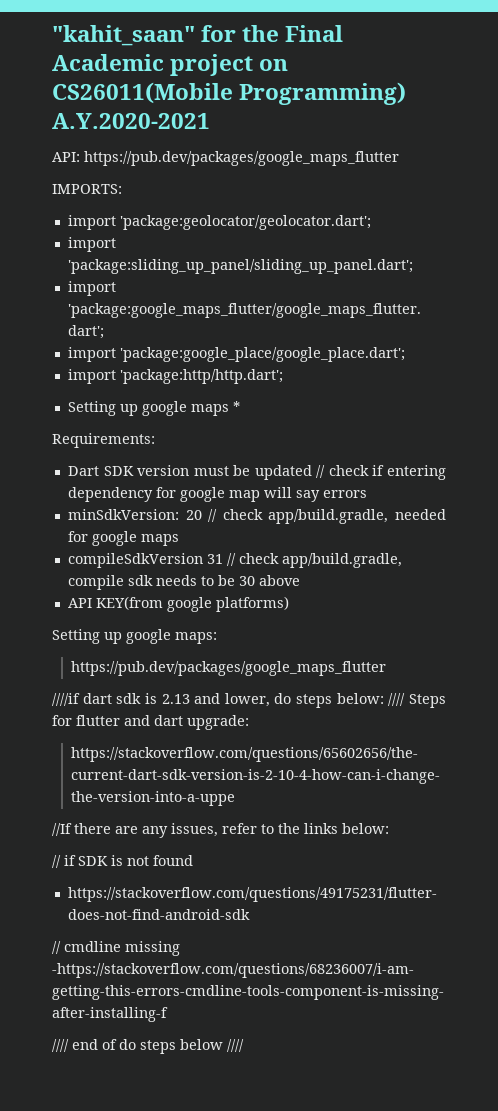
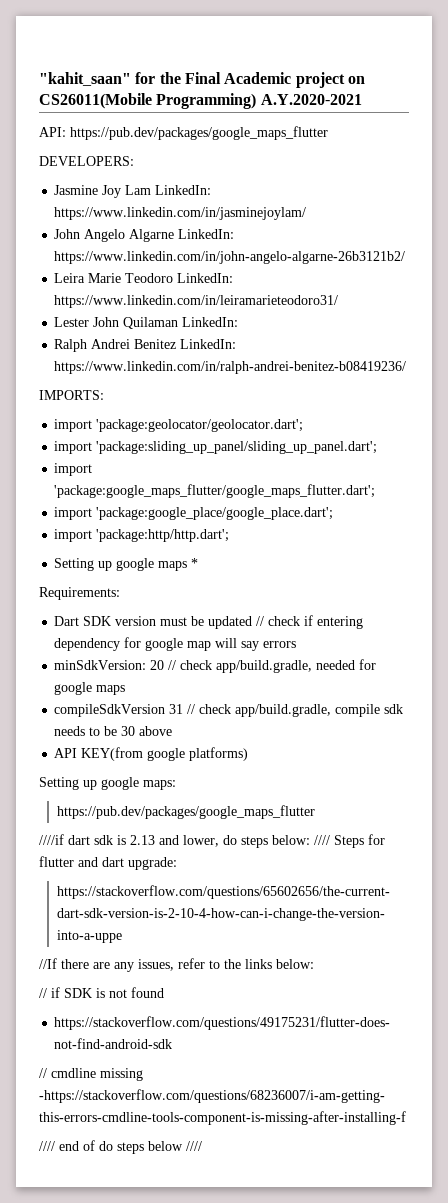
(399, 158) none -> [39,156,134,166] [54,185,212,198] [54,207,307,220] [54,229,235,242] [54,251,406,264] [54,273,234,283] [54,295,339,308] [54,317,239,329] [54,339,237,352] [54,361,407,374] // DEVELOPERS: // Jasmine Joy Lam LinkedIn: https://www.linkedin.com/in/jasminejoylam/ // John Angelo Algarne LinkedIn: https://www.linkedin.com/in/john-angelo-algarne-26b3121b2/ // Leira Marie Teodoro LinkedIn: https://www.linkedin.com/in/leiramarieteodoro31/ // Lester John Quilaman LinkedIn: // Ralph Andrei Benitez LinkedIn: https://www.linkedin.com/in/ralph-andrei-benitez-b08419236/

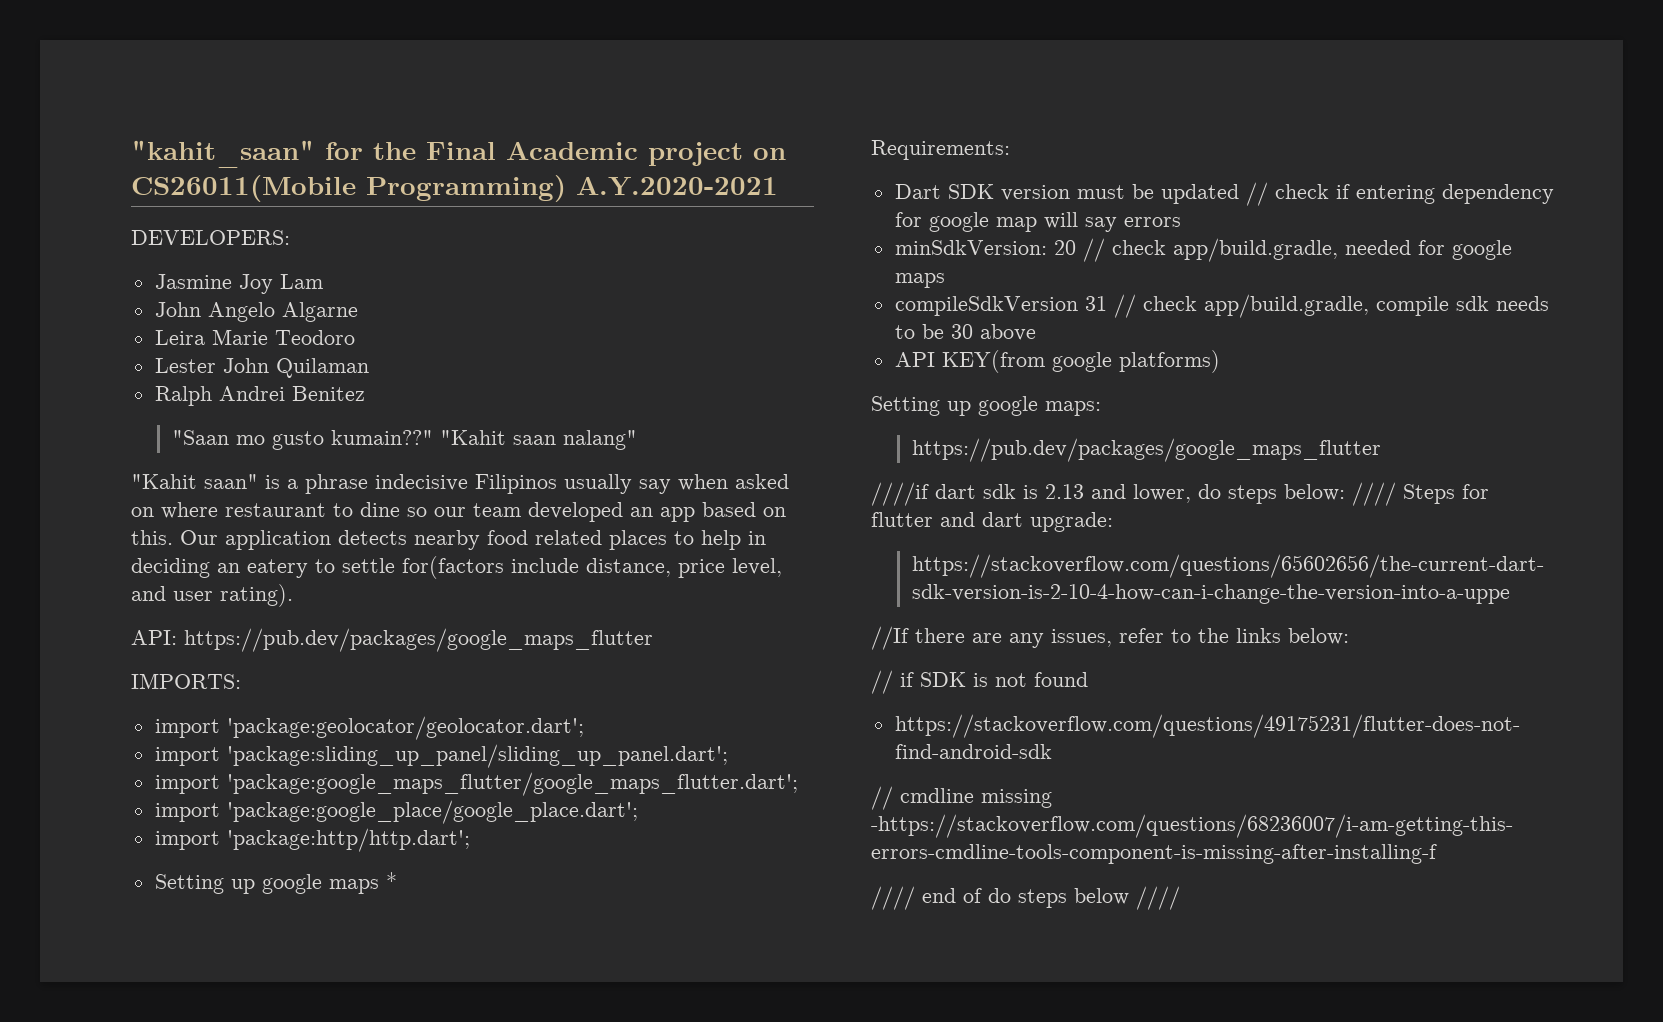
[39,126,328,140] // API: https://pub.dev/packages/google_maps_flutter -> (778, 186) none
[155,185,212,195] [54,207,307,220] LinkedIn: https://www.linkedin.com/in/jasminejoylam/ -> (323, 281) none
[178,229,235,239] [54,251,406,264] LinkedIn: https://www.linkedin.com/in/john-angelo-algarne-26b3121b2/ -> (358, 312) none
[177,273,234,283] [54,295,339,308] LinkedIn: https://www.linkedin.com/in/leiramarieteodoro31/ -> (355, 337) none
[182,317,239,327] LinkedIn: -> (369, 368) none
[180,339,237,349] [54,361,407,374] LinkedIn: https://www.linkedin.com/in/ralph-andrei-benitez-b08419236/ -> [172,430,638,450] [131,474,789,494] [131,502,786,522] [131,530,766,550] [131,556,782,579] [131,584,293,607] [131,628,653,652] // "Saan mo gusto kumain??" "Kahit saan nalang" // "Kahit saan" is a phrase indecisive Filipinos usually say when asked on where restaurant to dine so our team developed an app based on this. Our application detects nearby food related places to help in deciding an eatery to settle for(factors include distance, price level, and user rating). // API: https://pub.dev/packages/google_maps_flutter

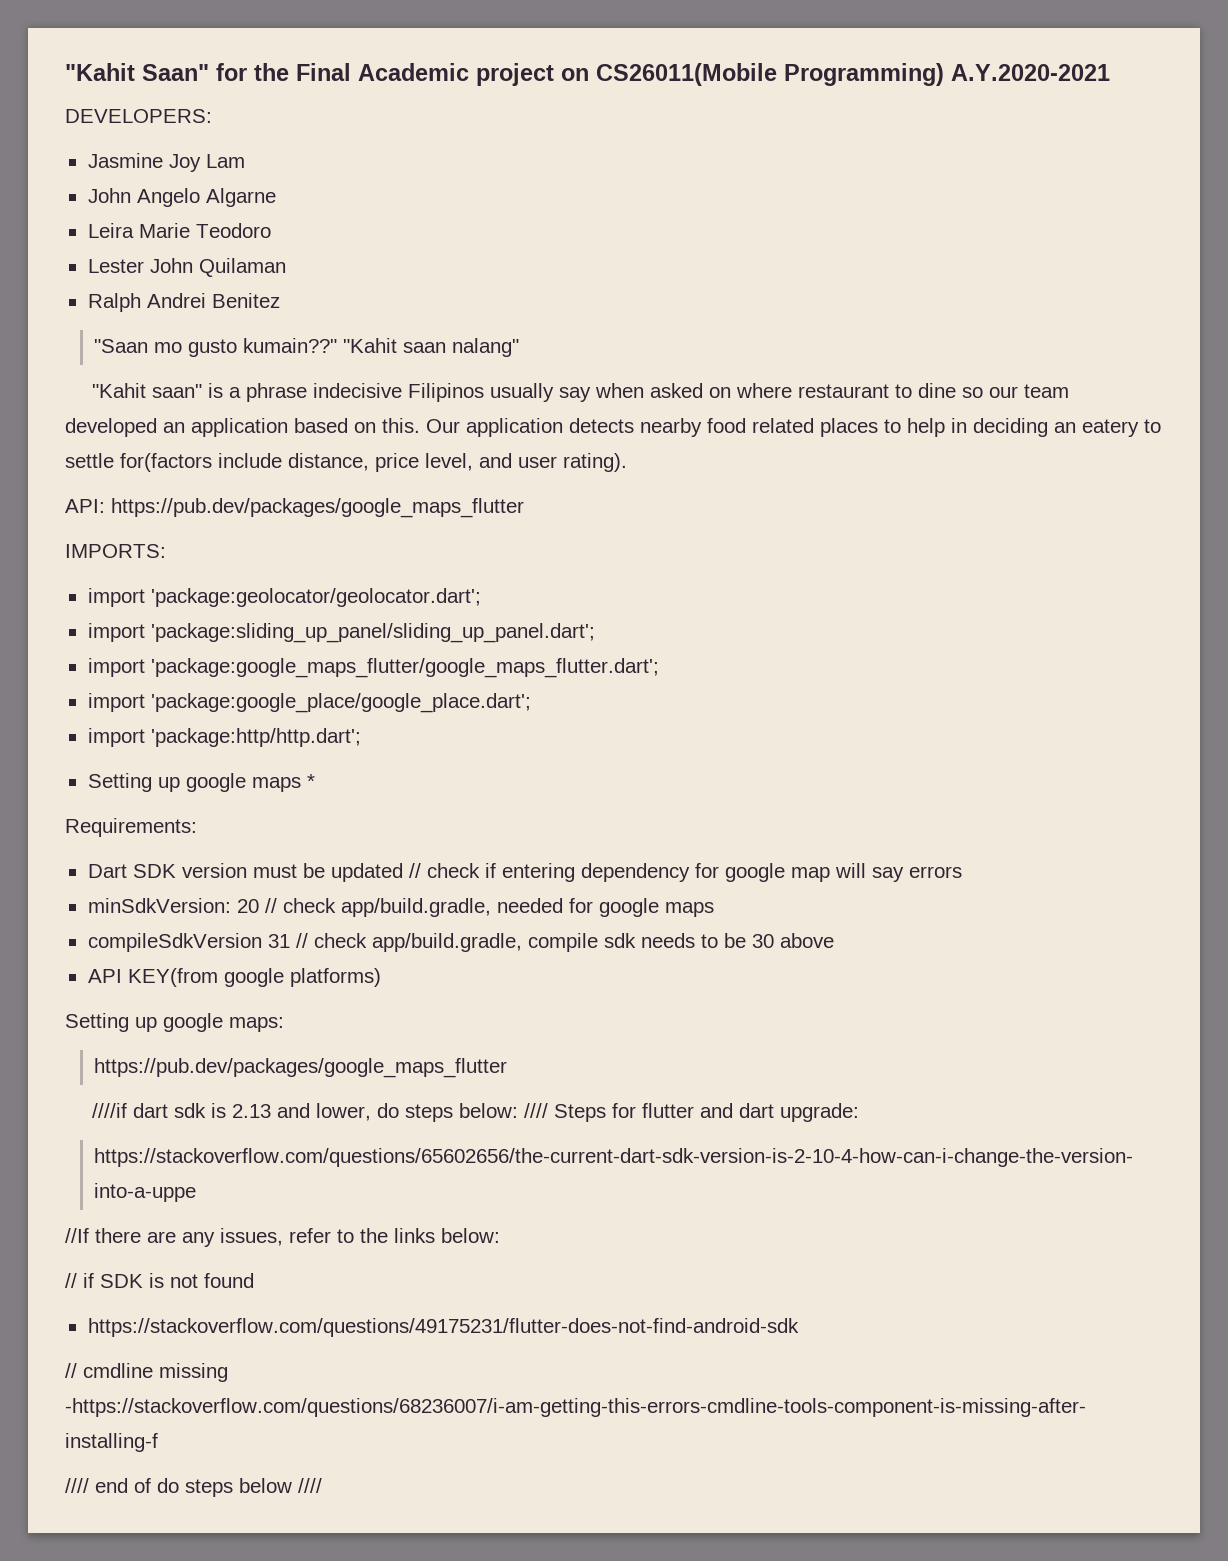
[131,140,315,168] "kahit_saan" -> [65,63,209,81] "Kahit Saan"
[660,507,695,522] app -> [191,418,288,437] application

